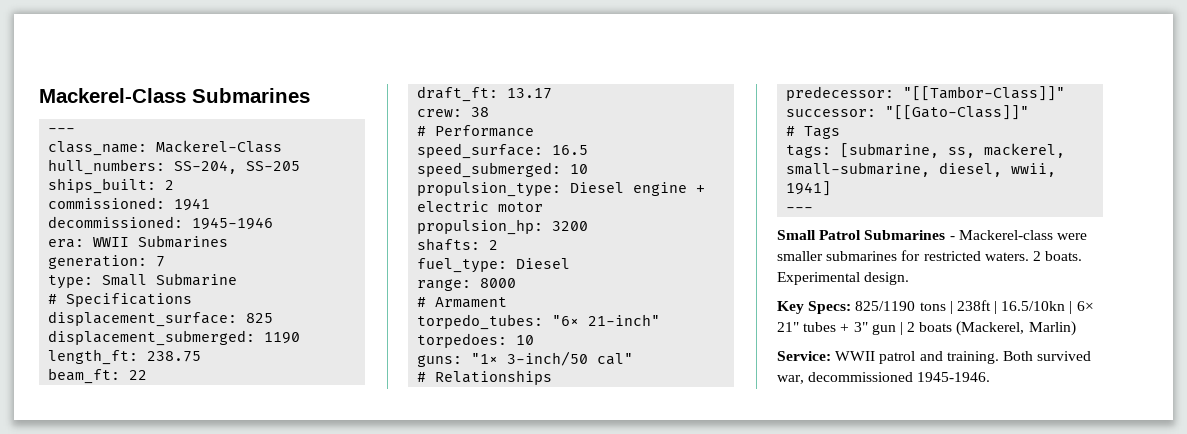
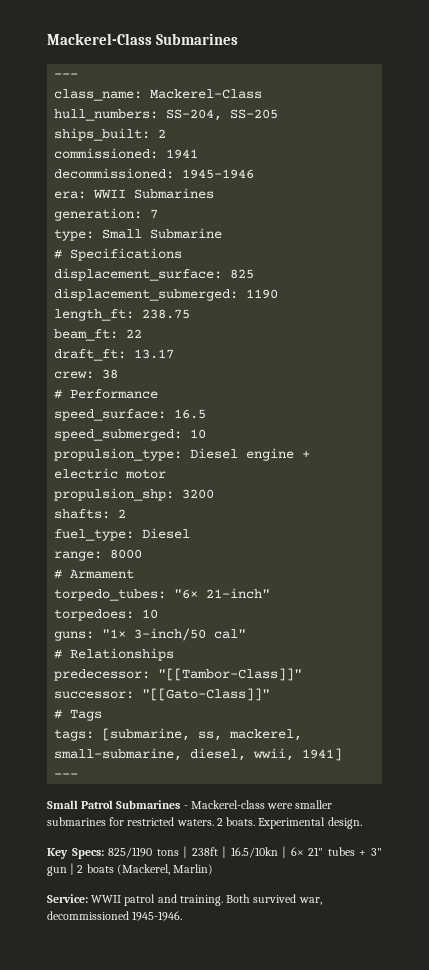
[417,219,544,235] propulsion_hp: -> [54,488,175,501] propulsion_shp:

